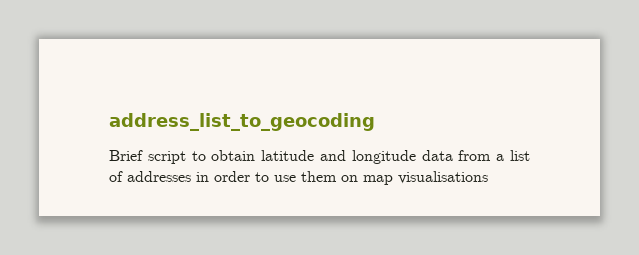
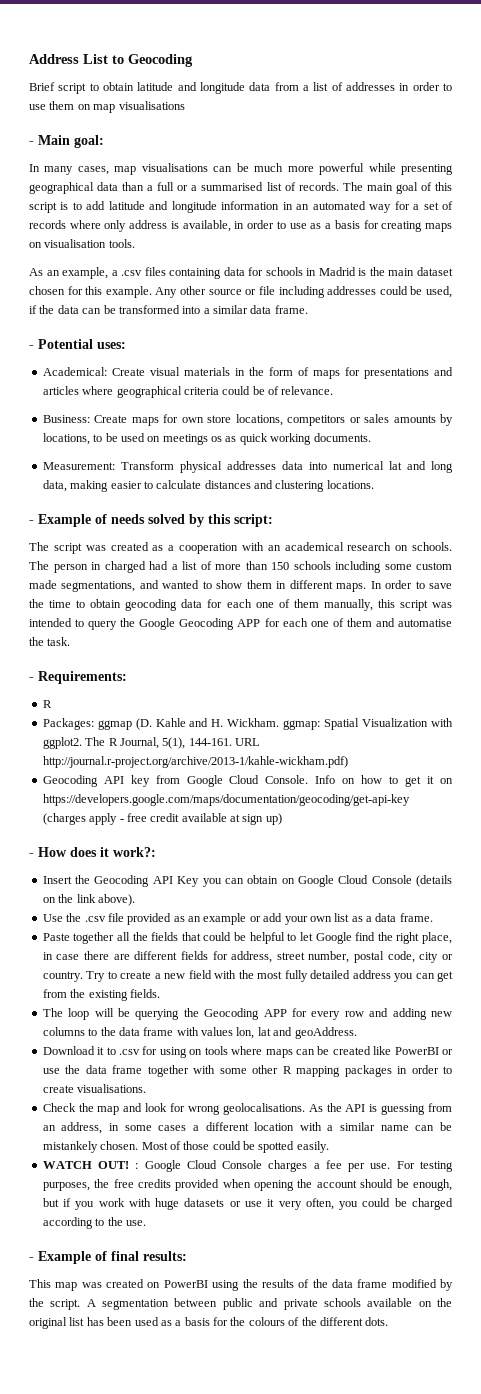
[109,113,375,131] address_list_to_geocoding -> [29,54,193,67] Address List to Geocoding
(488, 177) none -> [29,135,104,148] [29,163,453,175] [29,182,452,194] [29,201,453,213] [29,220,452,232] [29,239,135,248] [29,267,454,279] [29,286,453,298] [29,305,308,314] [29,339,126,349] [42,367,453,379] [42,386,334,398] [42,414,454,426] [42,433,371,445] [42,461,453,473] [42,480,374,492] [29,514,273,527] [29,542,452,554] [29,561,452,573] [29,580,452,592] [29,599,452,611] [29,618,453,630] [29,637,71,646] [29,671,127,684] [42,700,52,708] [42,718,454,730] [42,737,260,749] [42,756,348,768] [42,775,453,787] [42,794,410,806] [42,813,282,825] [29,847,156,857] [42,875,452,887] [42,894,135,906] [42,913,433,925] [42,932,453,944] [42,951,453,963] [42,970,453,982] [42,989,160,1001] [42,1008,452,1020] [42,1027,357,1039] [42,1046,454,1058] [42,1065,452,1077] [42,1084,147,1093] [42,1103,453,1115] [42,1122,452,1134] [42,1141,329,1153] [42,1160,453,1172] [42,1179,452,1191] [42,1198,454,1210] [42,1217,146,1229] [29,1251,187,1264] [29,1279,453,1291] [29,1298,453,1310] [29,1317,389,1329] // - Main goal: // In many cases, map visualisations can be much more powerful while presenting geographical data than a full or a summarised list of records. The main goal of this script is to add latitude and longitude information in an automated way for a set of records where only address is available, in order to use as a basis for creating maps on visualisation tools. // As an example, a .csv files containing data for schools in Madrid is the main dataset chosen for this example. Any other source or file including addresses could be used, if the data can be transformed into a similar data frame. // - Potential uses: // Academical: Create visual materials in the form of maps for presentations and articles where geographical criteria could be of relevance. // Business: Create maps for own store locations, competitors or sales amounts by locations, to be used on meetings os as quick working documents. // Measurement: Transform physical addresses data into numerical lat and long data, making easier to calculate distances and clustering locations. // - Example of needs solved by this script: // The script was created as a cooperation with an academical research on schools. The person in charged had a list of more than 150 schools including some custom made segmentations, and wanted to show them in different maps. In order to save the time to obtain geocoding data for each one of them manually, this script was intended to query the Google Geocoding APP for each one of them and automatise the task. // - Requirements: // R // Packages: ggmap (D. Kahle and H. Wickham. ggmap: Spatial Visualization with ggplot2. The R Journal, 5(1), 144-161. URL http://journal.r-project.org/archive/2013-1/kahle-wickham.pdf) // Geocoding API key from Google Cloud Console. Info on how to get it on https://developers.google.com/maps/documentation/geocoding/get-api-key (charges apply - free credit available at sign up) // - How does it work?: // Insert the Geocoding API Key you can obtain on Google Cloud Console (details on the link above). // Use the .csv file provided as an example or add your own list as a data frame. // Paste together all the fields that could be helpful to let Google find the right place, in case there are different fields for address, street number, postal code, city or country. Try to create a new field with the most fully detailed address you can get from the existing fields. // The loop will be querying the Geocoding APP for every row and adding new columns to the data frame with values lon, lat and geoAddress. // Download it to .csv for using on tools where maps can be created like PowerBI or use the data frame together with some other R mapping packages in order to create visualisations. // Check the map and look for wrong geolocalisations. As the API is guessing from an address, in some cases a different location with a similar name can be mistankely chosen. Most of those could be spotted easily. // WATCH OUT! : Google Cloud Console charges a fee per use. For testing purposes, the free credits provided when opening the account should be enough, but if you work with huge datasets or use it very often, you could be charged according to the use. // - Example of final results: // This map was created on PowerBI using the results of the data frame modified by the script. A segmentation between public and private schools available on the original list has been used as a basis for the colours of the different dots.

